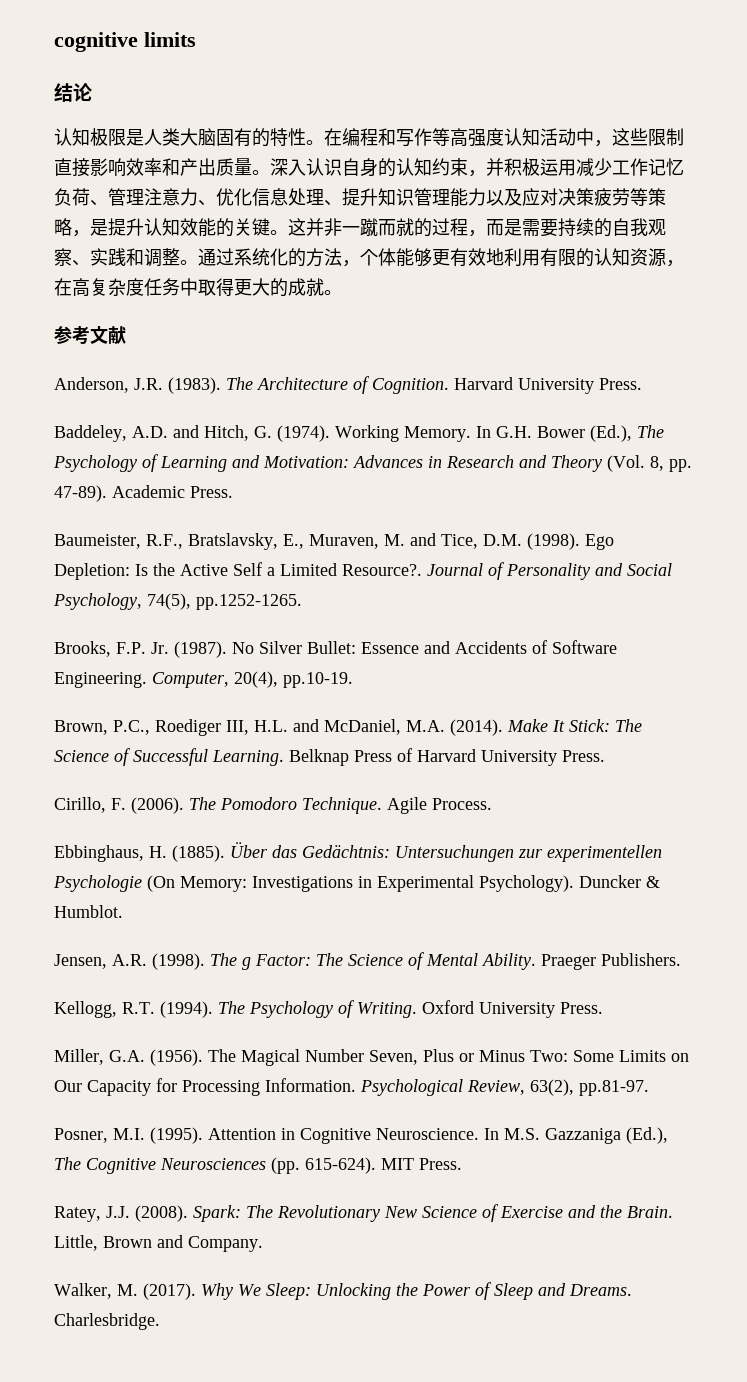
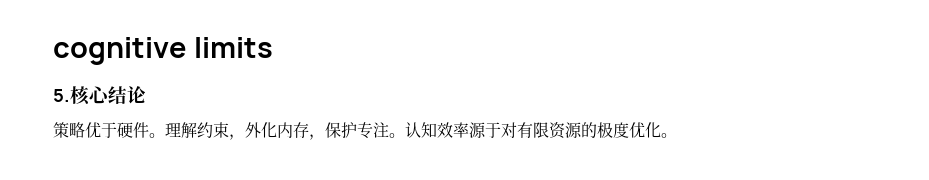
(196, 39) none -> [53,86,110,105] 5.核心
[54,128,684,147] [54,158,684,177] [54,188,666,207] [54,218,666,237] [54,248,684,267] [54,278,342,297] [54,326,126,344] [54,376,642,394] [54,425,664,442] [53,454,692,472] [54,485,233,502] [54,533,614,550] [54,562,672,580] [53,593,302,610] [54,640,617,658] [54,671,353,688] [54,719,642,736] [54,748,605,766] [54,797,492,814] [54,842,662,862] [53,875,660,892] [54,905,123,918] [54,952,681,970] [54,1000,603,1018] [54,1049,689,1066] [54,1078,649,1096] [54,1127,668,1144] [54,1157,462,1174] [54,1204,673,1222] [54,1235,263,1252] [54,1282,632,1300] [54,1313,160,1330] 认知极限是人类大脑固有的特性。在编程和写作等高强度认知活动中，这些限制直接影响效率和产出质量。深入认识自身的认知约束，并积极运用减少工作记忆负荷、管理注意力、优化信息处理、提升知识管理能力以及应对决策疲劳等策略，是提升认知效能的关键。这并非一蹴而就的过程，而是需要持续的自我观察、实践和调整。通过系统化的方法，个体能够更有效地利用有限的认知资源，在高复杂度任务中取得更大的成就。 // 参考文献 // Anderson, J.R. (1983). The Architecture of Cognition. Harvard University Press. // Baddeley, A.D. and Hitch, G. (1974). Working Memory. In G.H. Bower (Ed.), The Psychology of Learning and Motivation: Advances in Research and Theory (Vol. 8, pp. 47-89). Academic Press. // Baumeister, R.F., Bratslavsky, E., Muraven, M. and Tice, D.M. (1998). Ego Depletion: Is the Active Self a Limited Resource?. Journal of Personality and Social Psychology, 74(5), pp.1252-1265. // Brooks, F.P. Jr. (1987). No Silver Bullet: Essence and Accidents of Software Engineering. Computer, 20(4), pp.10-19. // Brown, P.C., Roediger III, H.L. and McDaniel, M.A. (2014). Make It Stick: The Science of Successful Learning. Belknap Press of Harvard University Press. // Cirillo, F. (2006). The Pomodoro Technique. Agile Process. // Ebbinghaus, H. (1885). Über das Gedächtnis: Untersuchungen zur experimentellen Psychologie (On Memory: Investigations in Experimental Psychology). Duncker & Humblot. // Jensen, A.R. (1998). The g Factor: The Science of Mental Ability. Praeger Publishers. // Kellogg, R.T. (1994). The Psychology of Writing. Oxford University Press. // Miller, G.A. (1956). The Magical Number Seven, Plus or Minus Two: Some Limits on Our Capacity for Processing Information. Psychological Review, 63(2), pp.81-97. // Posner, M.I. (1995). Attention in Cognitive Neuroscience. In M.S. Gazzaniga (Ed.), The Cognitive Neurosciences (pp. 615-624). MIT Press. // Ratey, J.J. (2008). Spark: The Revolutionary New Science of Exercise and the Brain. Little, Brown and Company. // Walker, M. (2017). Why We Sleep: Unlocking the Power of Sleep and Dreams. Charlesbridge. -> [53,122,677,140] 策略优于硬件。理解约束，外化内存，保护专注。认知效率源于对有限资源的极度优化。

